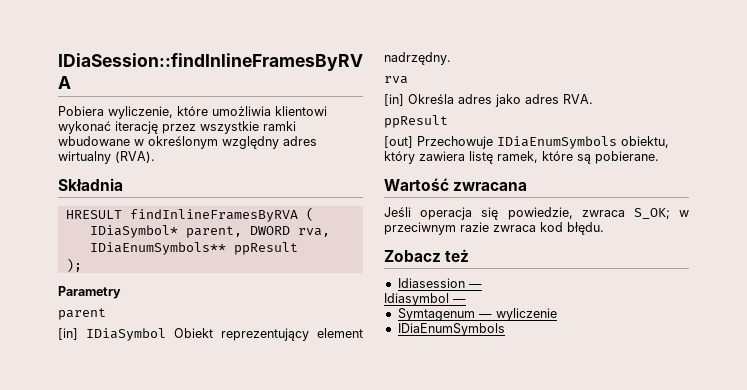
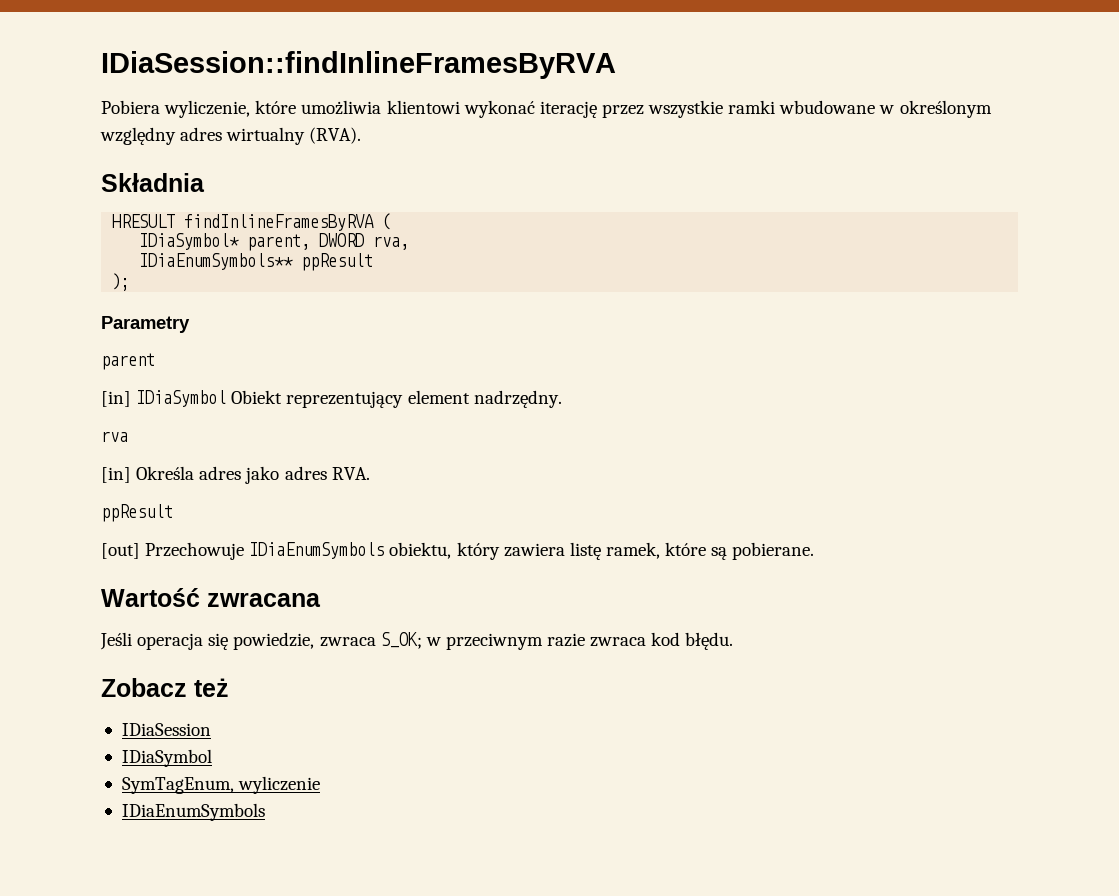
[397,278,482,288] [384,293,466,306] [397,308,492,321] Idiasession — // Idiasymbol — // Symtagenum — -> [121,723,211,736] [121,749,212,767] [121,777,234,794] IDiaSession // IDiaSymbol // SymTagEnum,

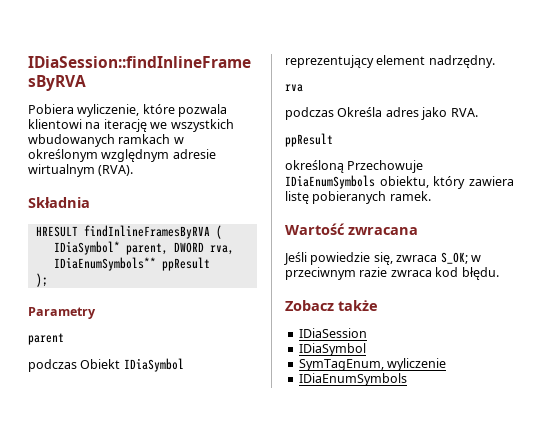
[301,100,992,118] [100,127,306,145] umożliwia klientowi wykonać iterację przez wszystkie ramki wbudowane w określonym względny adres wirtualny -> [178,104,228,117] [28,119,234,132] [28,134,184,147] [28,149,216,162] [28,164,95,177] pozwala klientowi na iterację we wszystkich wbudowanych ramkach w określonym względnym adresie wirtualnym
[101,390,283,407] [in] IDiaSymbol Obiekt -> [28,358,184,372] podczas Obiekt IDiaSymbol
[101,467,131,483] [in] -> [285,107,334,120] podczas
[284,466,327,480] adres -> (448, 113) none
[101,543,140,559] [out] -> [285,160,344,173] określoną
[605,542,815,560] ramek, które są pobierane. -> [312,191,431,204] pobieranych ramek.
[137,632,315,650] operacja się powiedzie, -> [310,252,393,265] powiedzie się,
[194,678,229,697] też -> [338,300,378,311] także

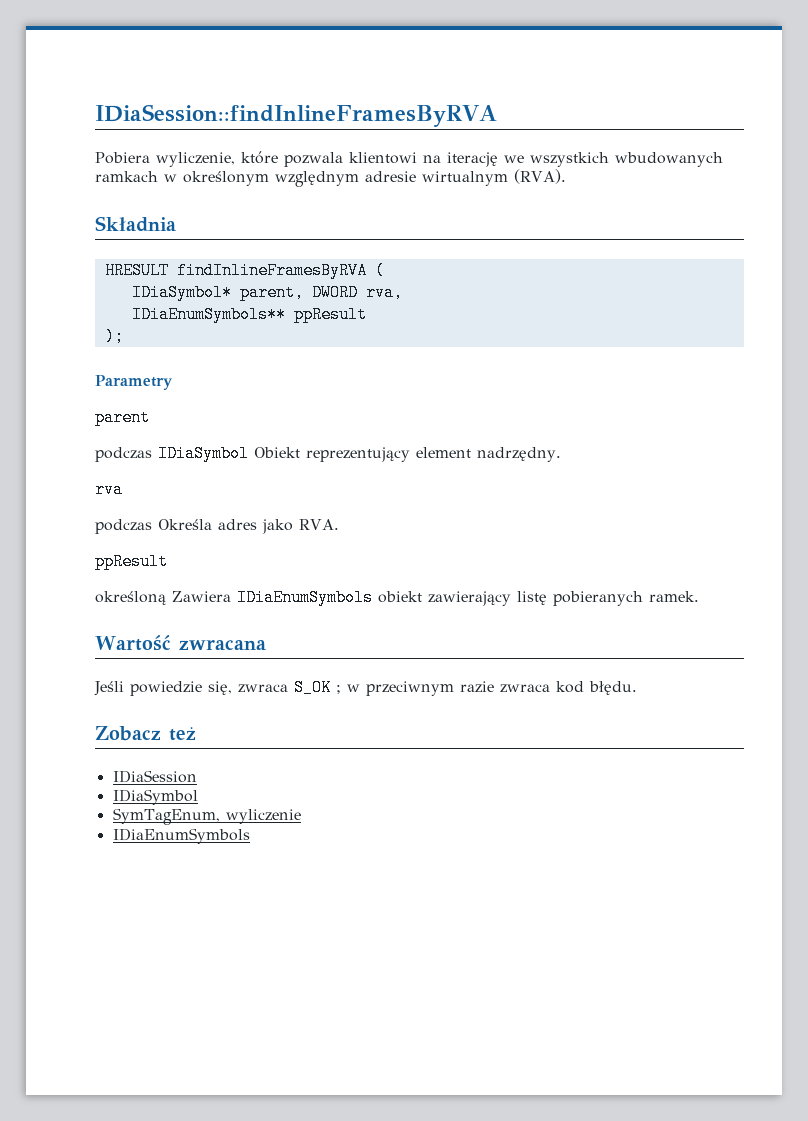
[80,358,184,372] Obiekt IDiaSymbol -> [158,445,300,462] IDiaSymbol Obiekt
[347,160,424,173] [285,175,514,189] Przechowuje IDiaEnumSymbols obiektu, który zawiera -> [172,589,511,606] Zawiera IDiaEnumSymbols obiekt zawierający
[440,252,468,264] S_OK; -> [294,679,341,696] S_OK ;
[338,300,378,311] także -> [169,727,196,741] też

